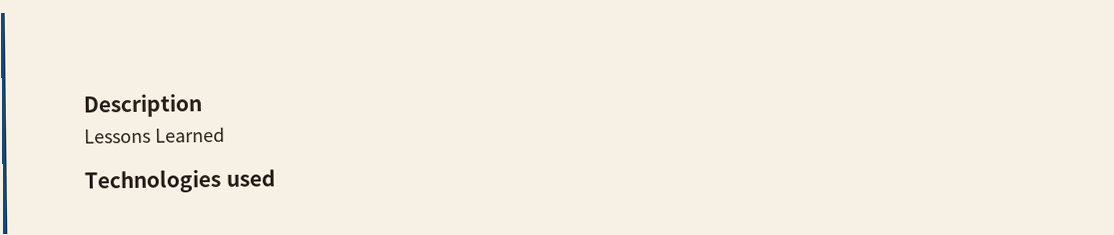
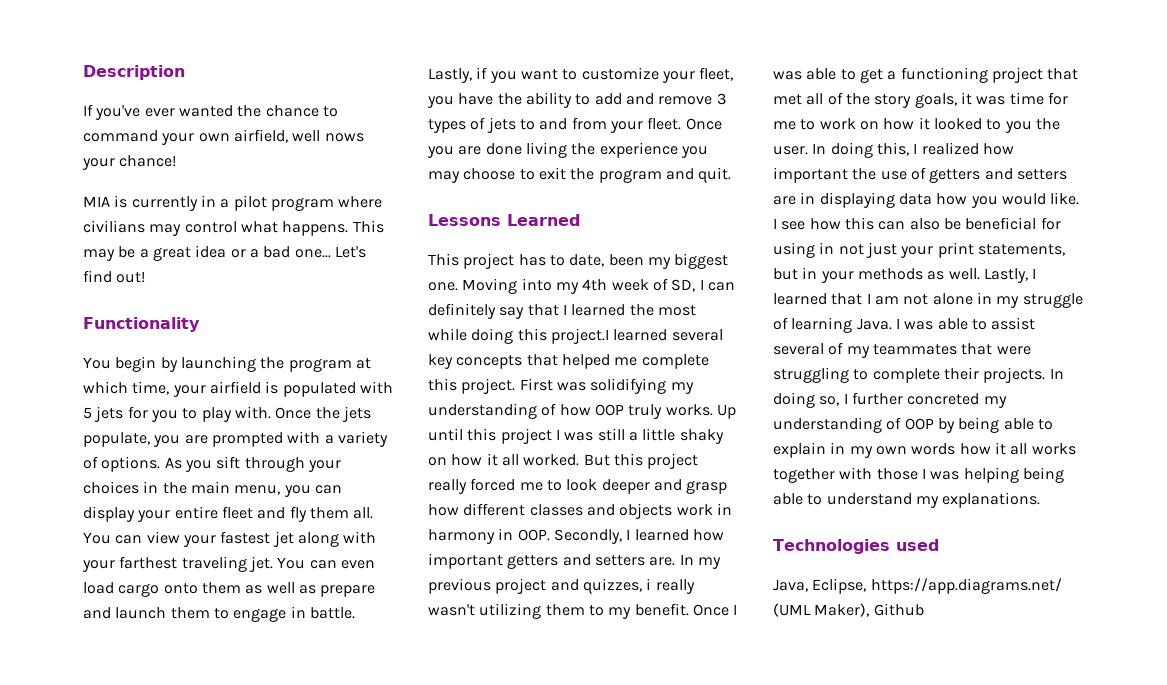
[84,126,225,144] [84,168,276,194] Lessons Learned // Technologies used -> [83,104,338,120] [83,129,364,145] [82,155,177,170] [83,195,383,211] [83,220,384,236] [83,245,366,261] [83,270,146,283] [83,317,200,332] [83,356,371,372] [83,381,393,397] [83,406,371,422] [83,431,388,447] [83,456,341,472] [83,481,342,497] [83,506,374,522] [83,531,377,547] [82,556,375,572] [83,582,376,597] [83,606,355,622] [428,67,734,83] [427,92,726,108] [428,117,722,133] [427,142,708,158] [428,167,732,183] [428,214,580,226] [428,253,729,269] [428,278,735,294] [428,303,696,319] [428,328,723,344] [428,354,709,369] [428,378,694,394] [428,403,736,419] [428,428,724,444] [428,453,699,469] [428,478,728,494] [428,503,732,519] [428,528,724,544] [428,553,721,569] [428,578,695,594] [428,603,738,619] [773,67,1079,83] [773,92,1068,108] [773,117,1060,133] [773,142,1014,158] [773,167,1067,183] [773,192,1080,208] [773,217,1061,230] [773,242,1065,258] [773,267,1037,283] [773,292,1083,308] [773,317,1036,333] [773,342,1031,358] [773,367,1064,383] [773,392,1007,408] [773,417,1053,433] [773,442,1076,458] [773,467,1064,483] [773,492,1041,508] [773,539,939,554] [773,578,1062,594] [773,603,924,617] If you've ever wanted the chance to command your own airfield, well nows your chance! // MIA is currently in a pilot program where civilians may control what happens. This may be a great idea or a bad one... Let's find out! // Functionality // You begin by launching the program at which time, your airfield is populated with 5 jets for you to play with. Once the jets populate, you are prompted with a variety of options. As you sift through your choices in the main menu, you can display your entire fleet and fly them all. You can view your fastest jet along with your farthest traveling jet. You can even load cargo onto them as well as prepare and launch them to engage in battle. Lastly, if you want to customize your fleet, you have the ability to add and remove 3 types of jets to and from your fleet. Once you are done living the experience you may choose to exit the program and quit. // Lessons Learned // This project has to date, been my biggest one. Moving into my 4th week of SD, I can definitely say that I learned the most while doing this project.I learned several key concepts that helped me complete this project. First was solidifying my understanding of how OOP truly works. Up until this project I was still a little shaky on how it all worked. But this project really forced me to look deeper and grasp how different classes and objects work in harmony in OOP. Secondly, I learned how important getters and setters are. In my previous project and quizzes, i really wasn't utilizing them to my benefit. Once I was able to get a functioning project that met all of the story goals, it was time for me to work on how it looked to you the user. In doing this, I realized how important the use of getters and setters are in displaying data how you would like. I see how this can also be beneficial for using in not just your print statements, but in your methods as well. Lastly, I learned that I am not alone in my struggle of learning Java. I was able to assist several of my teammates that were struggling to complete their projects. In doing so, I further concreted my understanding of OOP by being able to explain in my own words how it all works together with those I was helping being able to understand my explanations. // Technologies used // Java, Eclipse, https://app.diagrams.net/ (UML Maker), Github

